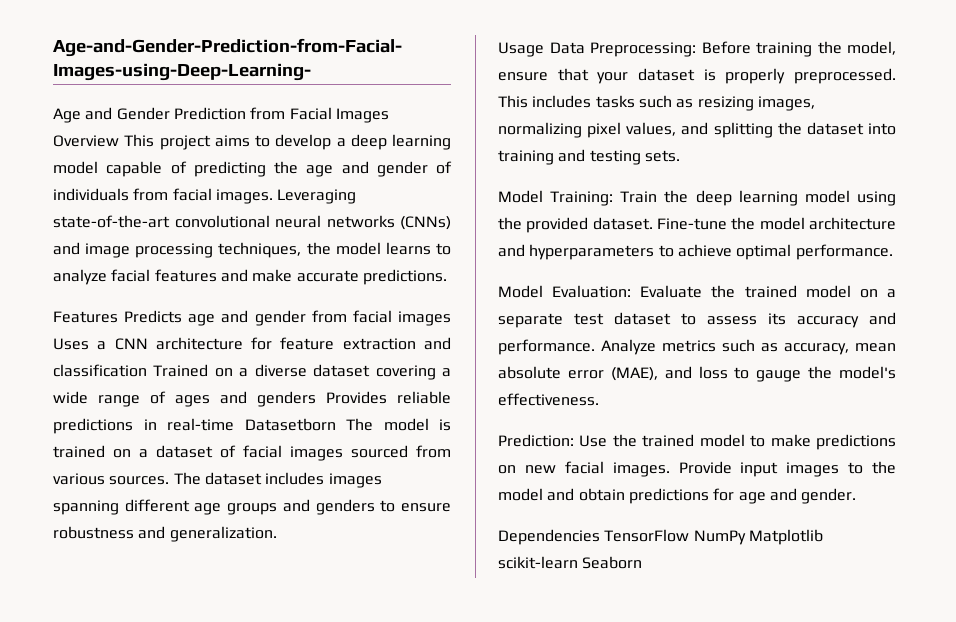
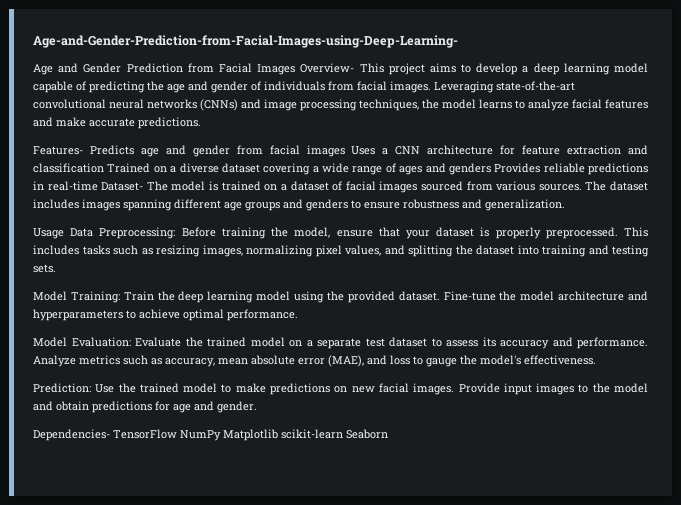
[53,135,119,147] Overview -> [300,63,355,73] Overview-
[53,311,118,323] Features -> [33,146,83,155] Features-
[244,418,336,431] Datasetborn -> [101,182,144,191] Dataset-
[498,529,600,545] Dependencies -> [33,429,110,441] Dependencies-

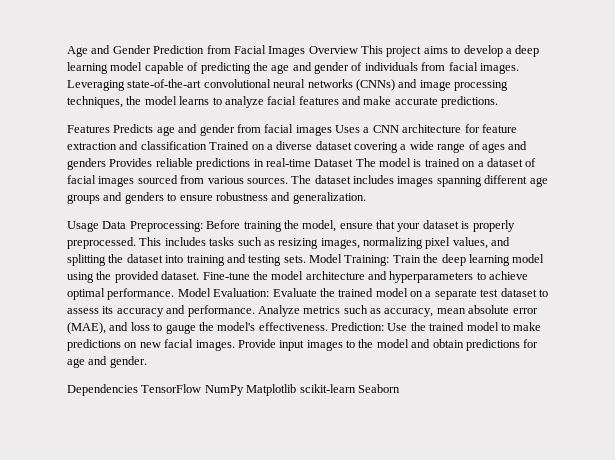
[33,35,458,48] Age-and-Gender-Prediction-from-Facial-Images-using-Deep-Learning- // -> (67, 51) none
[300,63,355,73] Overview- -> [308,46,358,54] Overview
[33,146,83,155] Features- -> [67,125,110,133] Features
[101,182,144,191] Dataset- -> [314,159,354,167] Dataset
(56, 268) // -> (306, 259) none
(298, 315) // -> (175, 294) none
(596, 360) // -> (328, 326) none
[33,429,110,441] Dependencies- -> [67,384,138,396] Dependencies

